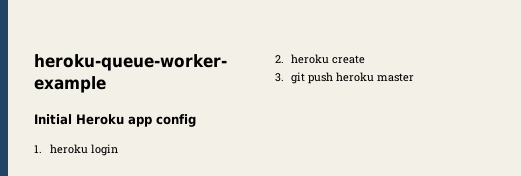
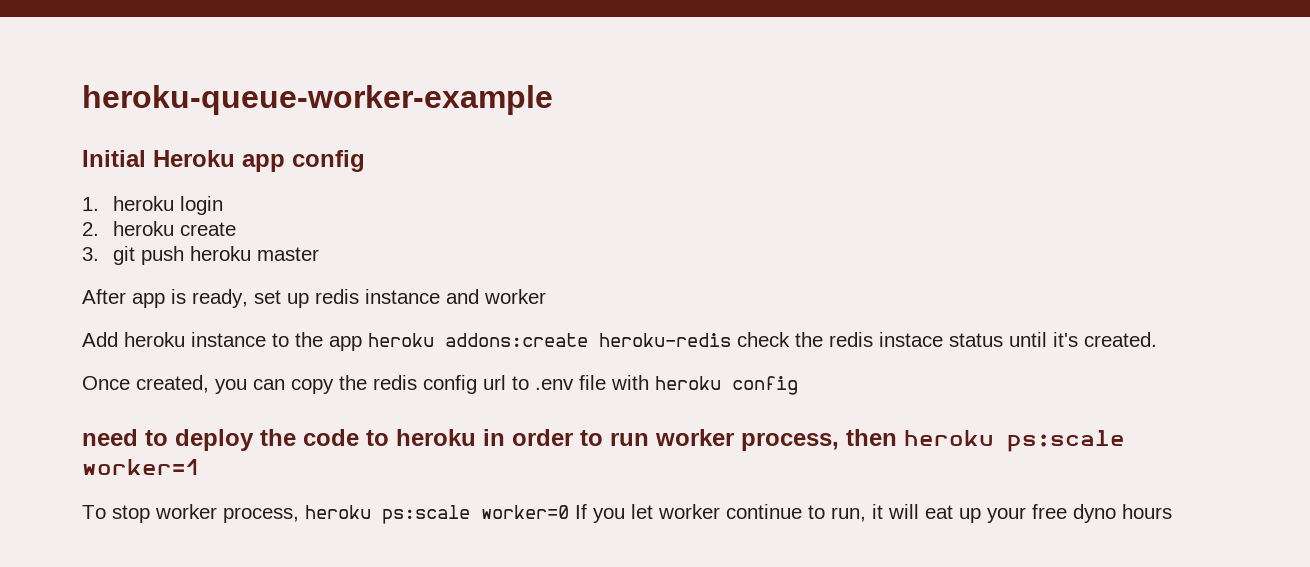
(415, 77) none -> [82,289,546,308] [82,332,1157,351] [82,375,798,395] [82,429,1125,452] [82,459,200,475] [82,504,1172,524] // After app is ready, set up redis instance and worker // Add heroku instance to the app heroku addons:create heroku-redis check the redis instace status until it's created. // Once created, you can copy the redis config url to .env file with heroku config // need to deploy the code to heroku in order to run worker process, then heroku ps:scale worker=1 // To stop worker process, heroku ps:scale worker=0 If you let worker continue to run, it will eat up your free dyno hours

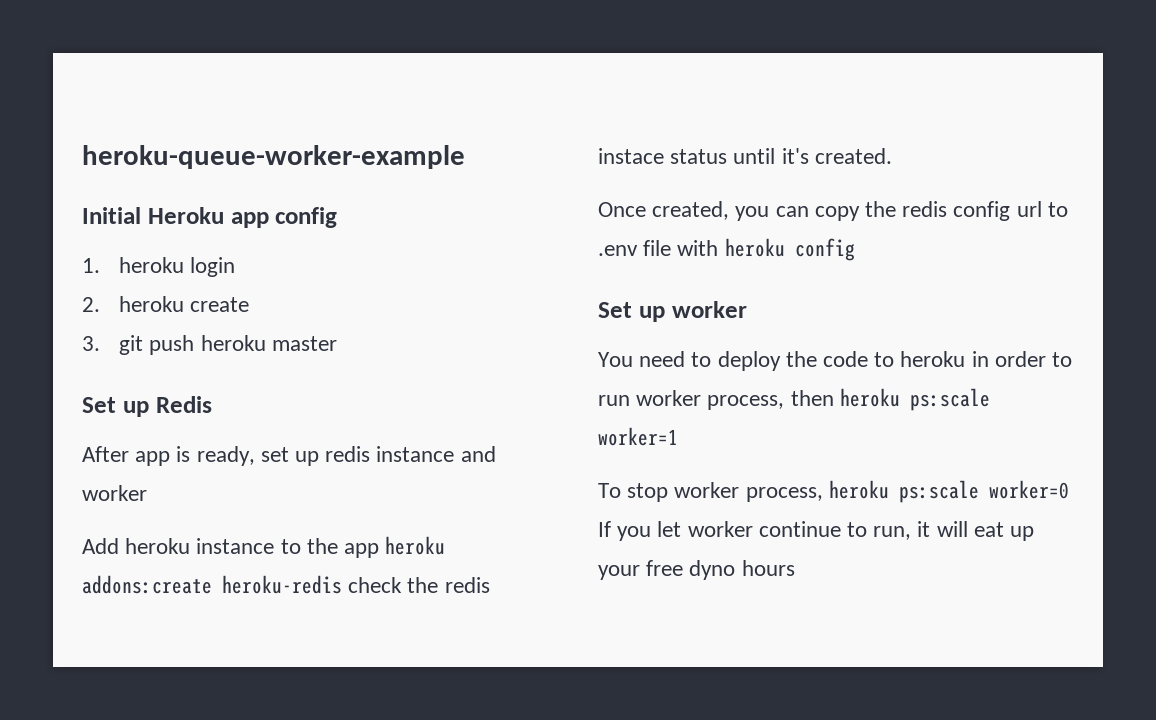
(319, 254) none -> [82,396,212,417] // Set up Redis
(798, 385) none -> [598,301,747,322] [598,352,633,367] Set up worker // You

